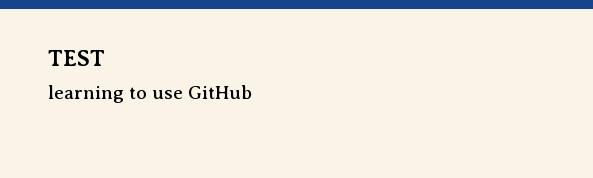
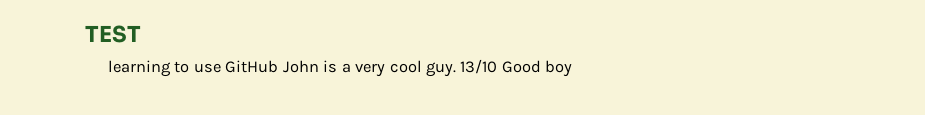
(253, 92) none -> [282,59,573,77] John is a very cool guy. 13/10 Good boy

